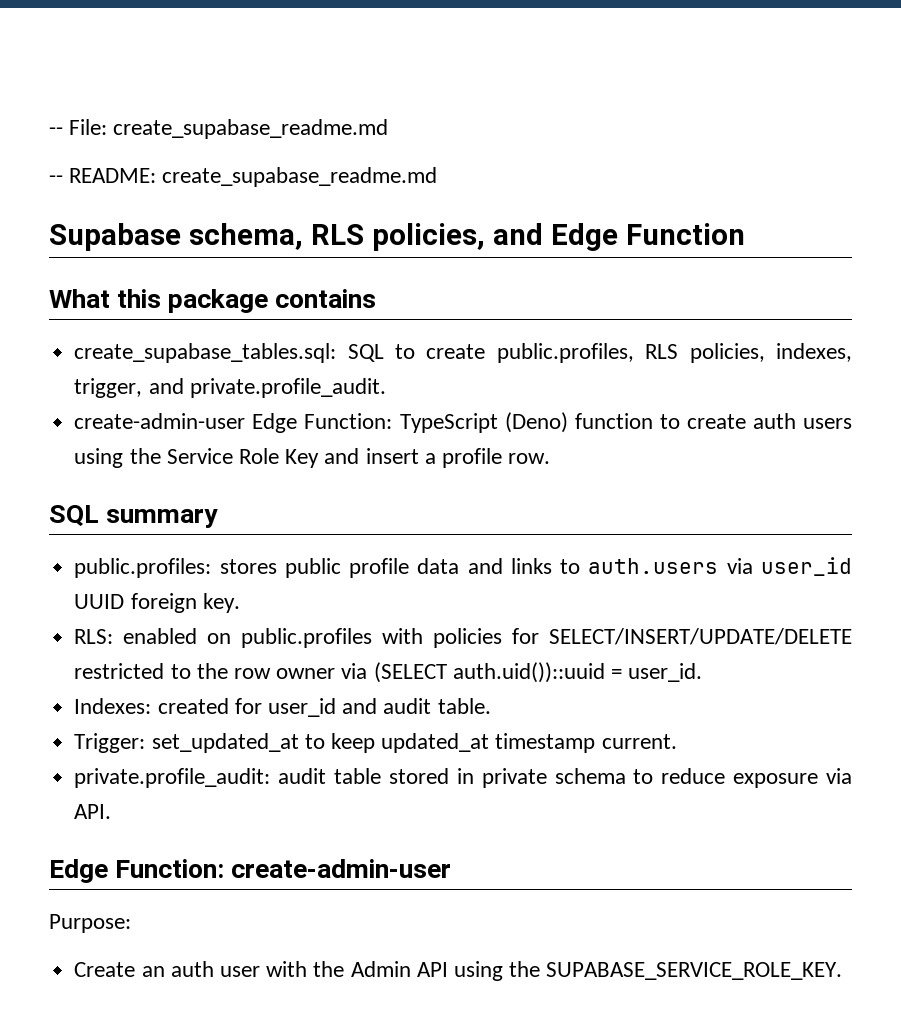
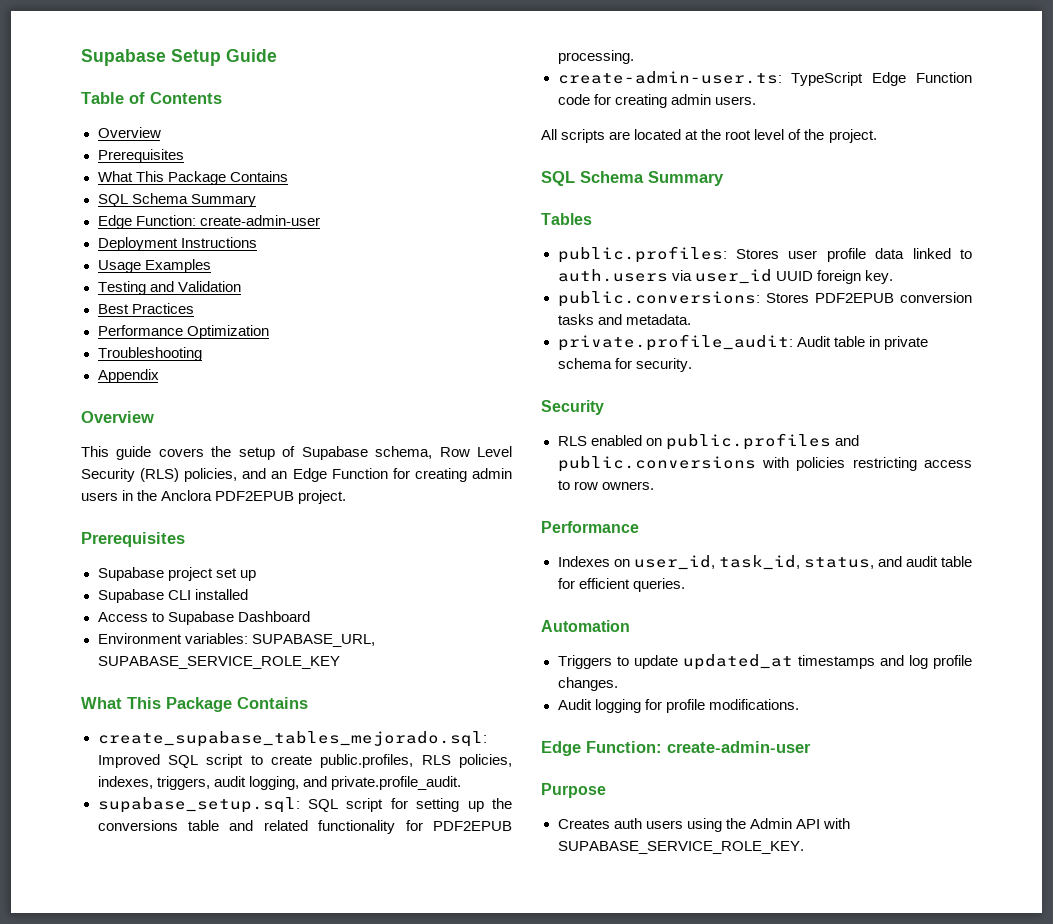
[49,119,389,139] [49,167,438,187] [49,223,745,251] [49,289,377,313] [74,343,384,363] -- File: create_supabase_readme.md // -- README: create_supabase_readme.md // Supabase schema, RLS policies, and Edge Function // What this package contains // create_supabase_tables.sql: SQL -> [81,49,277,66] [81,92,222,104] [97,127,161,138] [97,149,184,163] [97,171,288,185] [97,193,256,207] [97,215,320,229] [97,237,257,251] [97,259,211,273] [97,281,241,295] [97,303,194,314] [97,325,269,339] [97,347,202,361] [97,369,159,383] [81,411,154,423] [81,446,513,460] [81,468,512,482] [81,490,347,504] [81,532,185,547] [97,567,256,581] [97,589,248,603] [97,611,310,625] [97,633,375,647] [97,656,340,669] [81,697,308,712] [97,731,487,747] [97,754,244,768] Supabase Setup Guide // Table of Contents // Overview // Prerequisites // What This Package Contains // SQL Schema Summary // Edge Function: create-admin-user // Deployment Instructions // Usage Examples // Testing and Validation // Best Practices // Performance Optimization // Troubleshooting // Appendix // Overview // This guide covers the setup of Supabase schema, Row Level Security (RLS) policies, and an Edge Function for creating admin users in the Anclora PDF2EPUB project. // Prerequisites // Supabase project set up // Supabase CLI installed // Access to Supabase Dashboard // Environment variables: SUPABASE_URL, SUPABASE_SERVICE_ROLE_KEY // What This Package Contains // create_supabase_tables_mejorado.sql: Improved SQL script
[74,378,143,398] trigger, -> [156,776,299,790] triggers, audit logging,
[74,412,852,433] [74,448,551,468] [49,505,219,528] [74,558,552,578] create-admin-user Edge Function: TypeScript (Deno) function to create auth users using the Service Role Key and insert a profile row. // SQL summary // public.profiles: stores public profile data and links -> [97,797,512,813] [97,820,512,834] [557,50,634,64] [557,71,973,86] [557,94,756,108] [541,129,877,143] [541,171,724,186] [541,213,592,225] [557,246,951,263] supabase_setup.sql: SQL script for setting up the conversions table and related functionality for PDF2EPUB processing. // create-admin-user.ts: TypeScript Edge Function code for creating admin users. // All scripts are located at the root level of the project. // SQL Schema Summary // Tables // public.profiles: Stores user profile data linked
[74,628,852,648] [74,662,703,683] [74,698,491,717] [74,733,677,753] [74,768,852,788] [74,804,112,819] [49,859,452,883] [49,914,131,933] [74,961,308,977] RLS: enabled on public.profiles with policies for SELECT/INSERT/UPDATE/DELETE restricted to the row owner via (SELECT auth.uid())::uuid = user_id. // Indexes: created for user_id and audit table. // Trigger: set_updated_at to keep updated_at timestamp current. // private.profile_audit: audit table stored in private schema to reduce exposure via API. // Edge Function: create-admin-user // Purpose: // Create an auth user with -> [557,291,972,307] [557,314,691,325] [557,334,928,351] [557,358,692,372] [541,400,604,415] [557,433,859,450] [557,456,972,472] [557,480,654,490] [541,521,639,533] [557,555,972,570] [557,578,685,592] [541,620,630,632] [557,654,972,670] [557,677,618,691] [557,699,799,713] [541,741,811,756] [541,783,606,798] [557,818,722,832] public.conversions: Stores PDF2EPUB conversion tasks and metadata. // private.profile_audit: Audit table in private schema for security. // Security // RLS enabled on public.profiles and public.conversions with policies restricting access to row owners. // Performance // Indexes on user_id, task_id, status, and audit table for efficient queries. // Automation // Triggers to update updated_at timestamps and log profile changes. // Audit logging for profile modifications. // Edge Function: create-admin-user // Purpose // Creates auth users using
[453,961,541,981] using the -> [822,818,850,829] with

